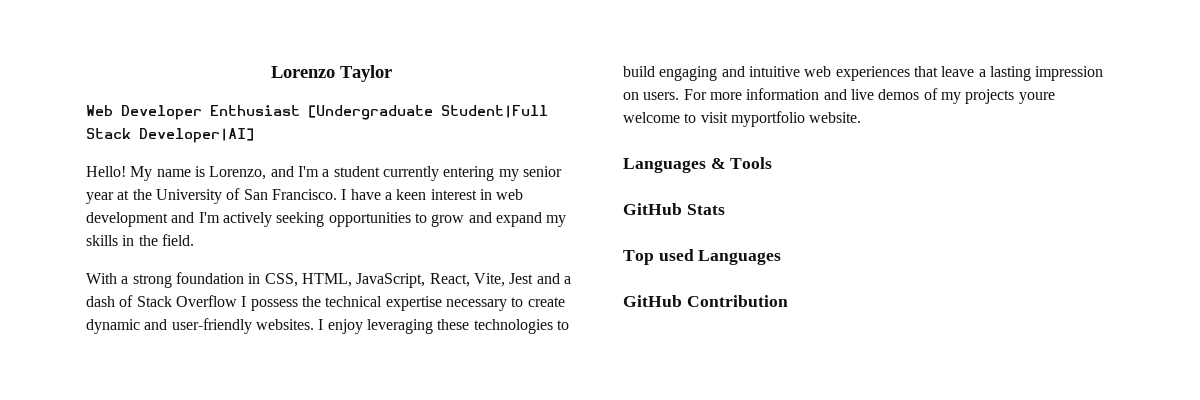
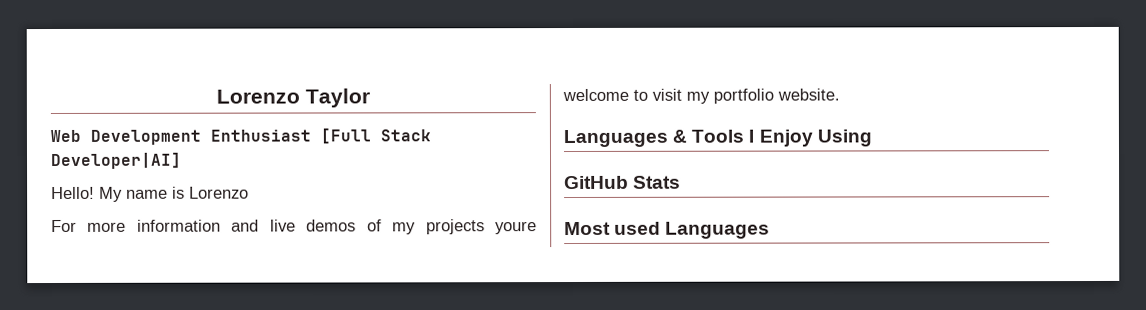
[121,105,548,120] Developer Enthusiast [Undergraduate Student|Full -> [90,128,371,145] Development Enthusiast [Full
[209,166,562,181] [86,188,524,204] [86,212,567,227] [86,234,194,246] [86,272,571,288] [86,295,565,311] [86,318,569,334] [623,66,1104,81] [623,92,680,100] Lorenzo, and I'm a student currently entering my senior year at the University of San Francisco. I have a keen interest in web development and I'm actively seeking opportunities to grow and expand my skills in the field. // With a strong foundation in CSS, HTML, JavaScript, React, Vite, Jest and a dash of Stack Overflow I possess the technical expertise necessary to create dynamic and user-friendly websites. I enjoy leveraging these technologies to build engaging and intuitive web experiences that leave a lasting impression on users. -> [189,186,249,199] Lorenzo //
[730,111,805,127] myportfolio -> [686,88,774,104] my portfolio
(773, 163) none -> [748,129,872,147] I Enjoy Using
[623,250,654,265] Top -> [564,221,611,236] Most
[623,295,788,307] // GitHub Contribution -> (771, 230) none

